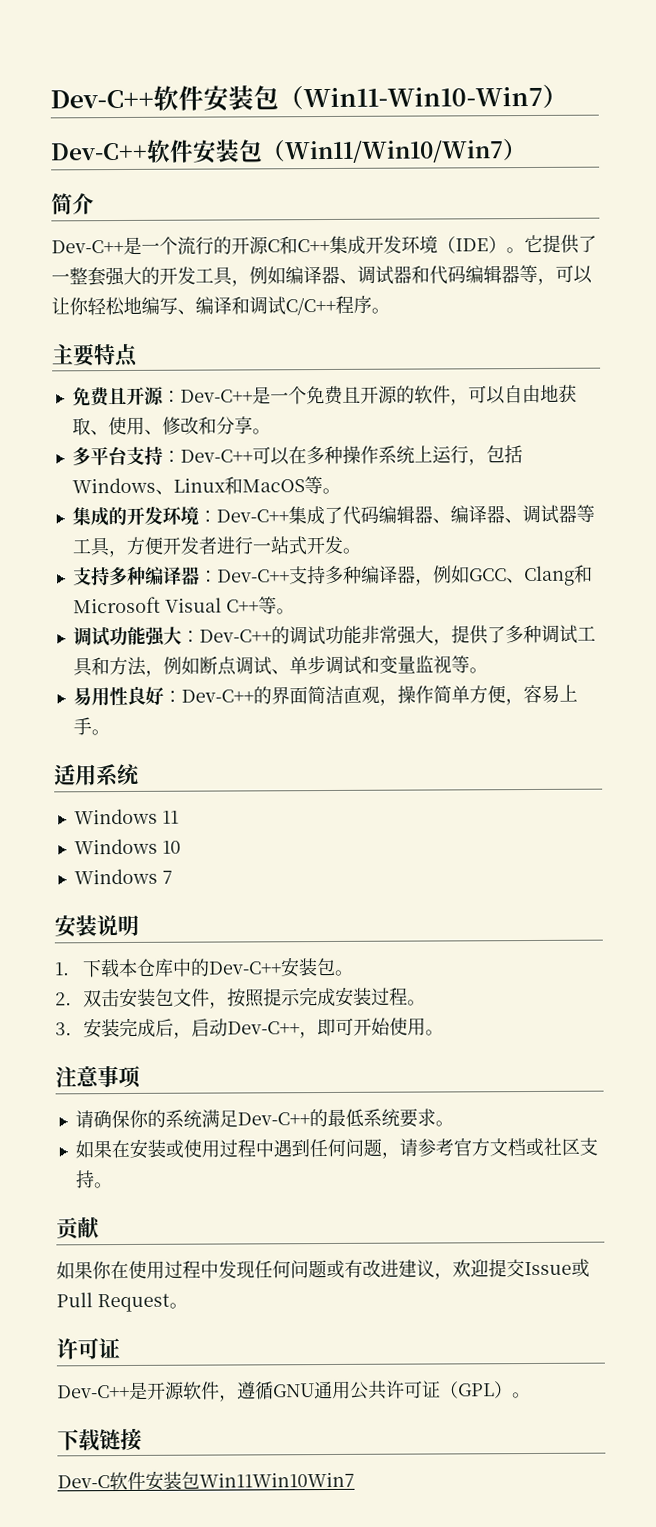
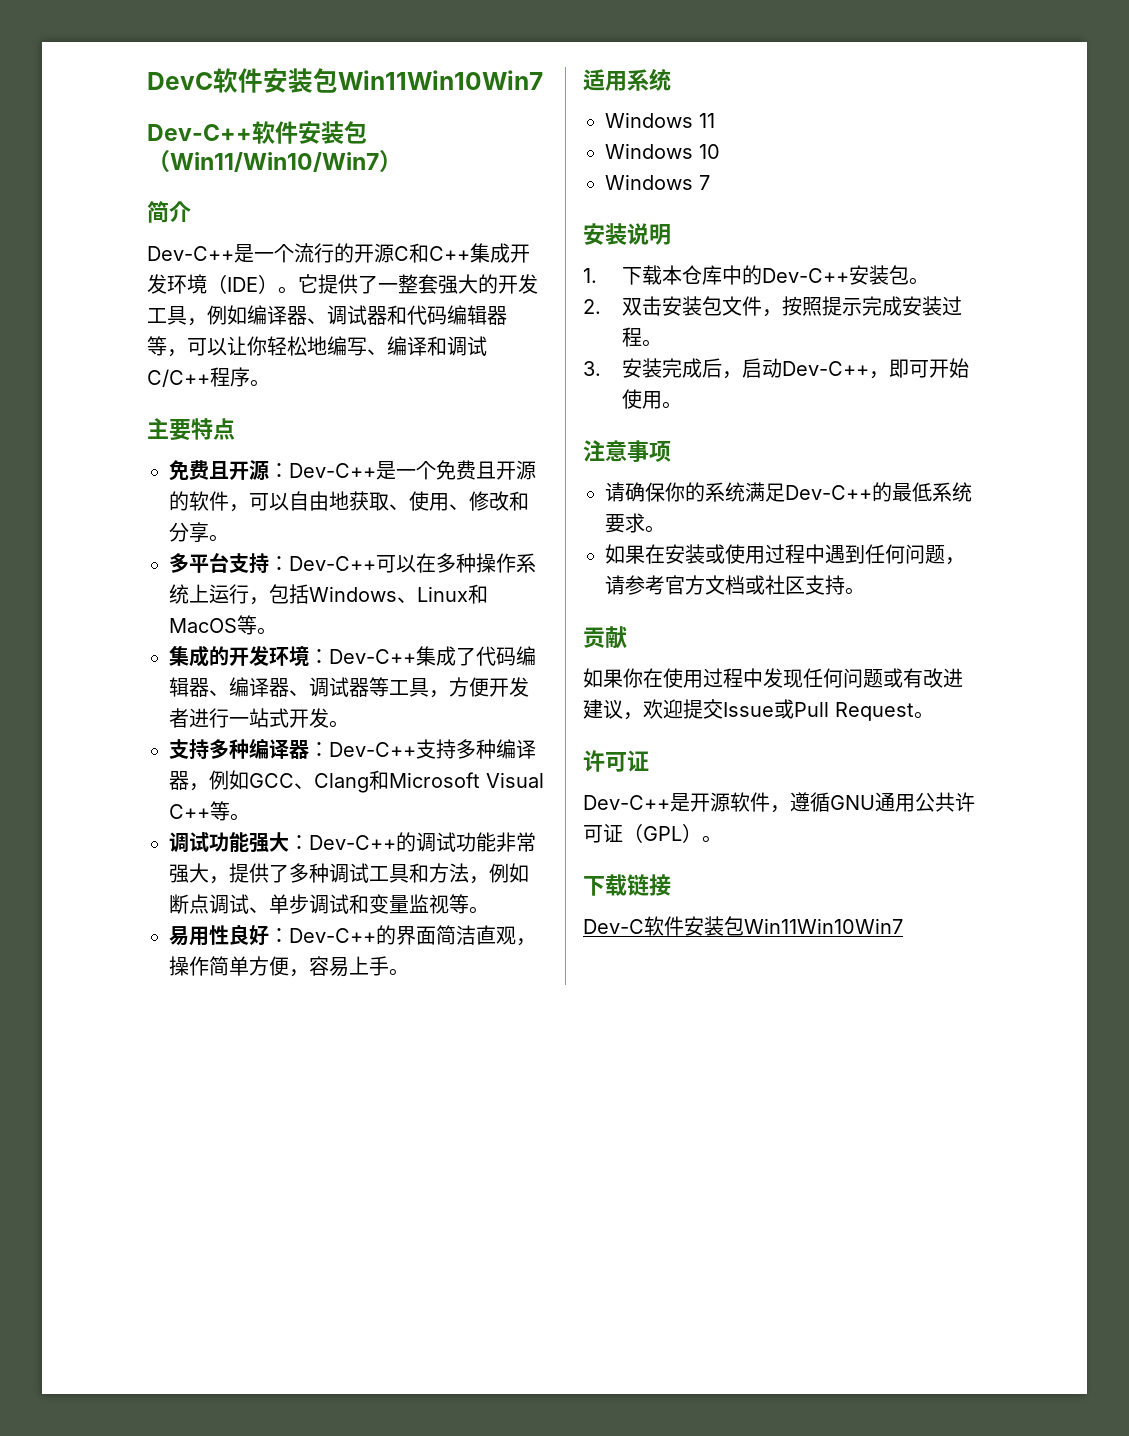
[50,83,568,112] Dev-C++软件安装包（Win11-Win10-Win7） -> [147,68,543,93] DevC软件安装包Win11Win10Win7

